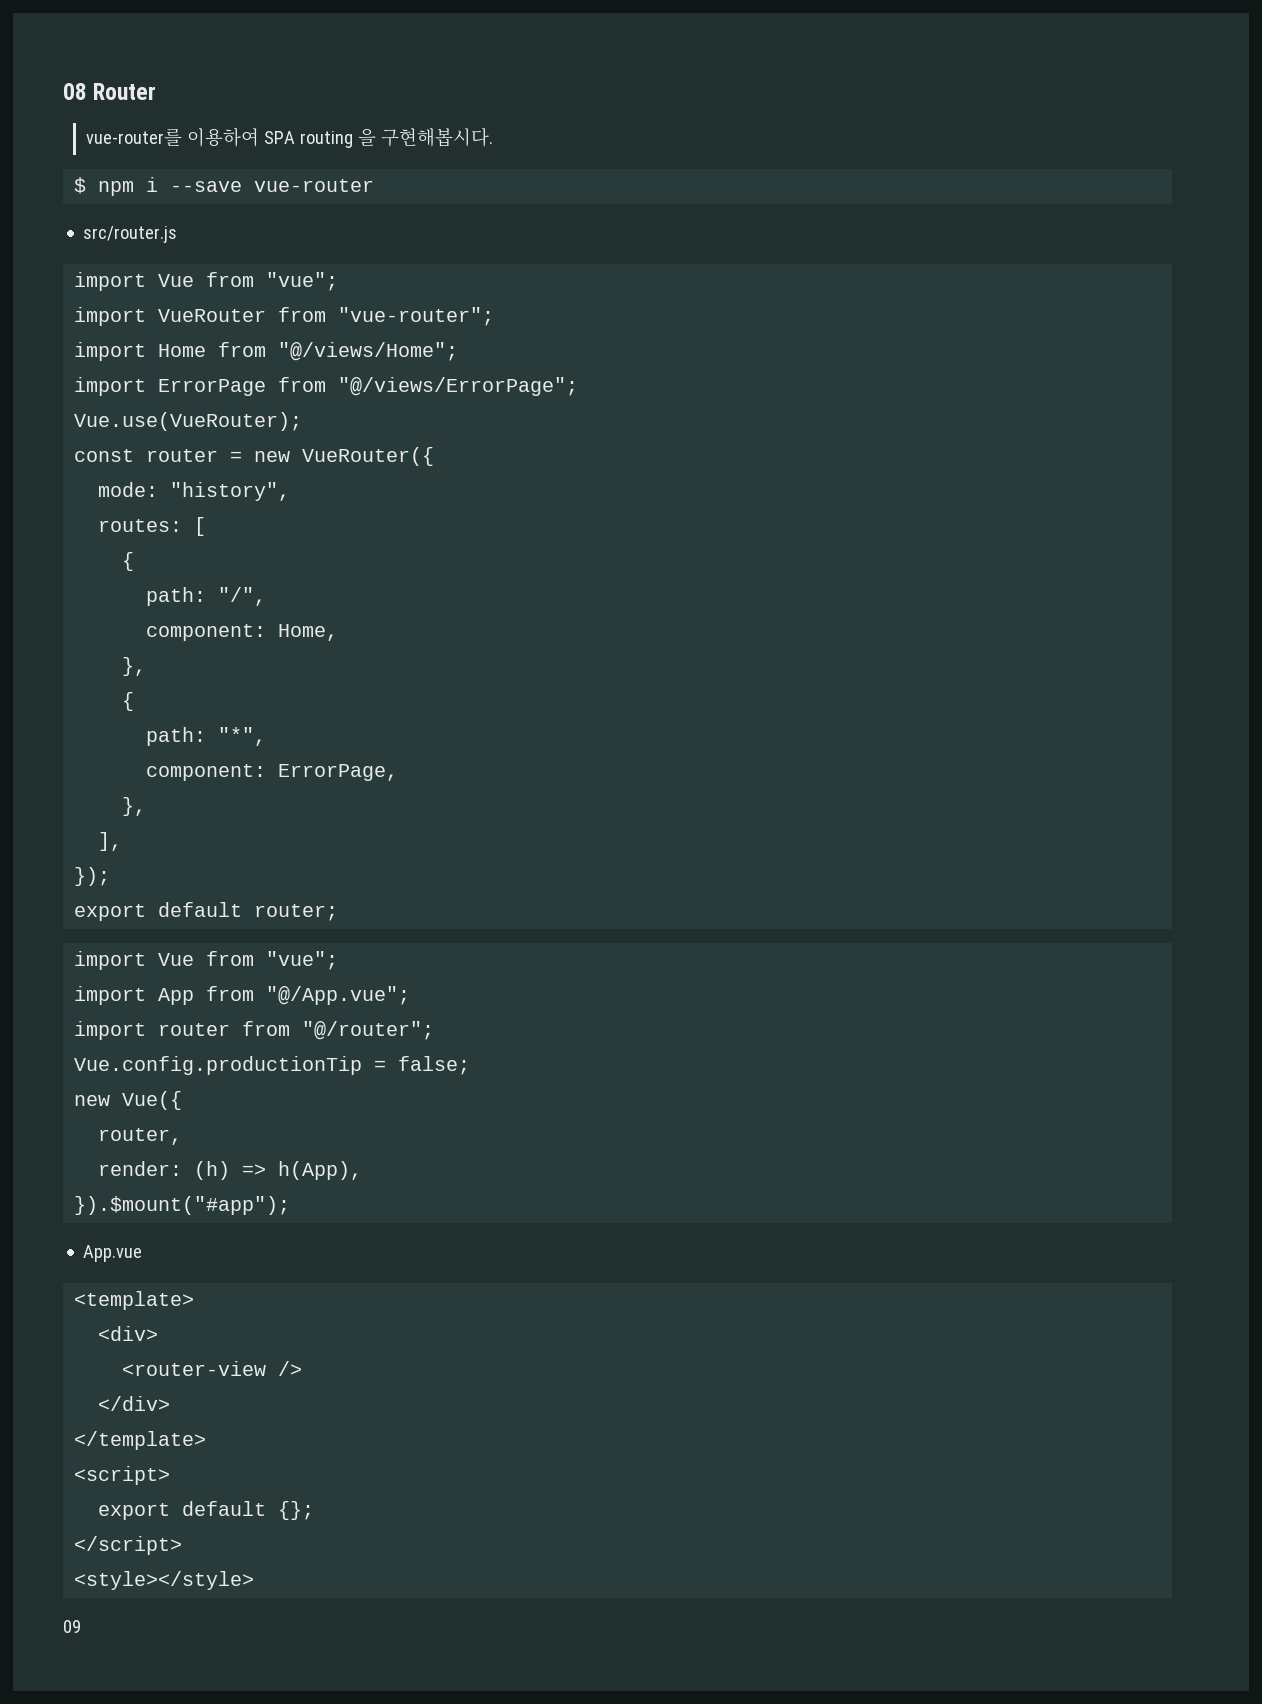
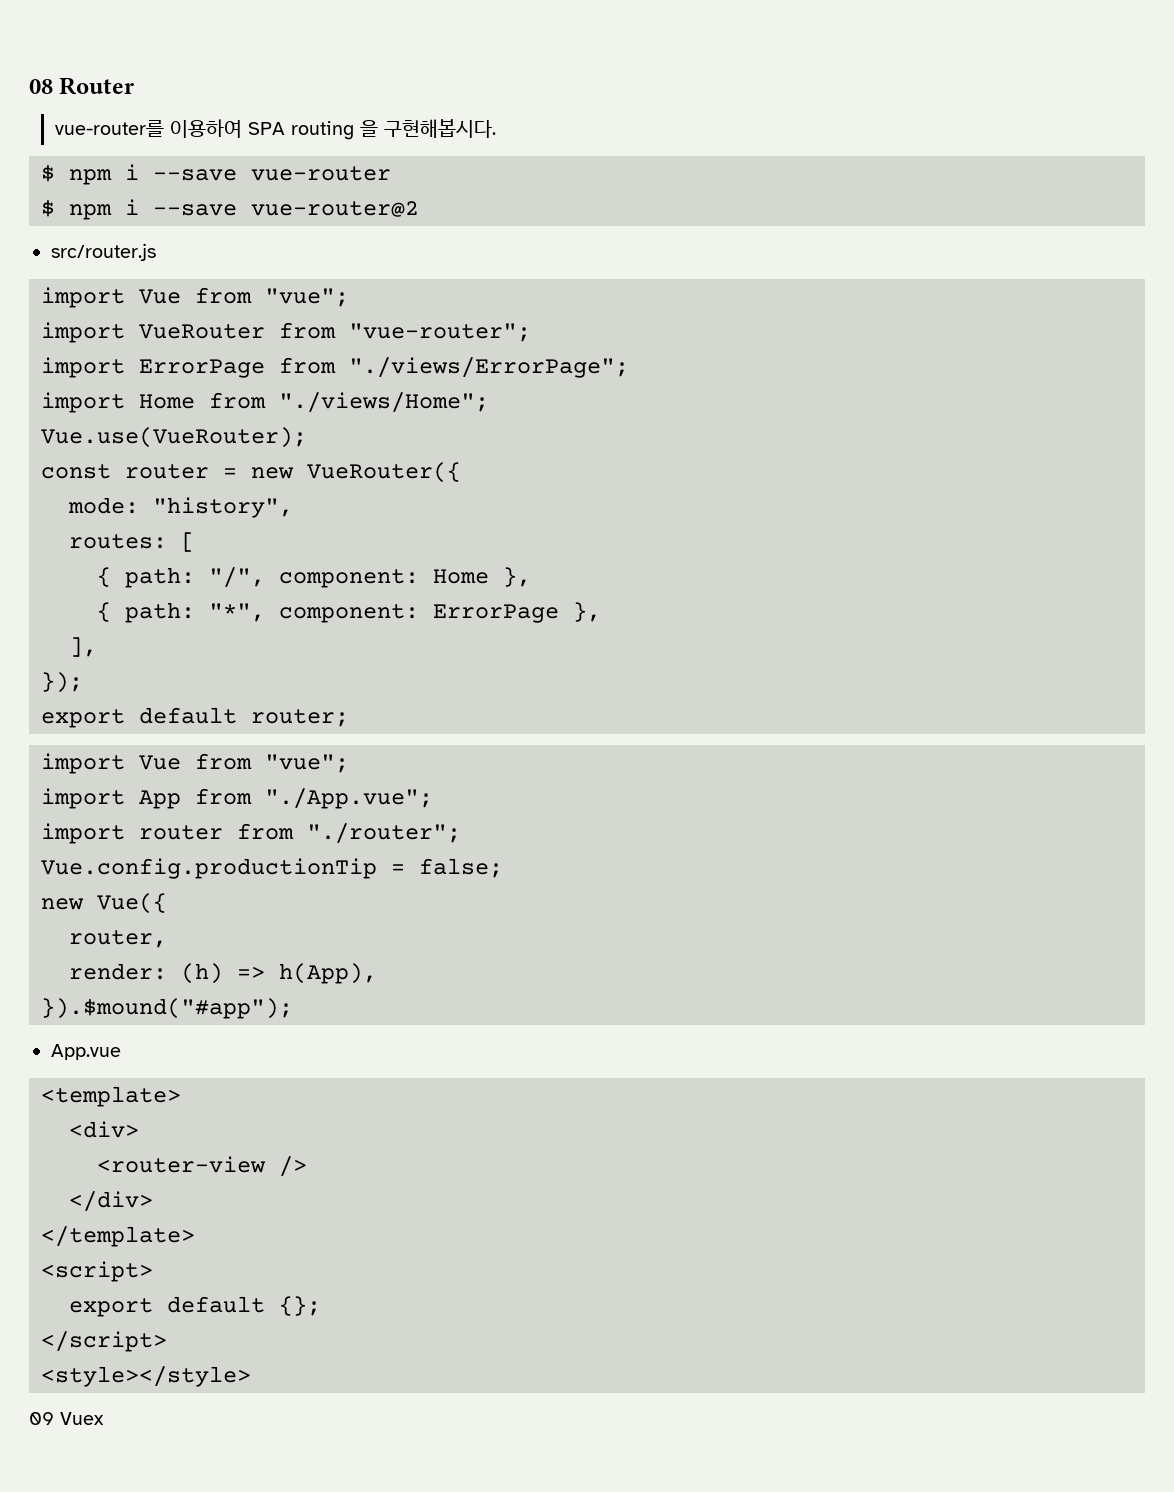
(375, 185) none -> [41,199,419,220] // $ npm i --save vue-router@2
(495, 316) none -> [41,357,629,378] // import ErrorPage from "./views/ErrorPage";
[278,342,459,361] [74,377,579,396] "@/views/Home"; // import ErrorPage from "@/views/ErrorPage"; -> [279,392,489,413] "./views/Home";
(135, 561) // -> (111, 577) none
[146,624,339,641] // component: Home, // -> [279,569,489,588] component: Home
(135, 701) // -> (111, 612) none
[146,764,399,781] // component: ErrorPage, // -> [279,604,559,623] component: ErrorPage
[266,986,411,1005] "@/App.vue"; -> [265,788,433,809] "./App.vue";
[302,1021,435,1040] "@/router"; -> [307,823,461,844] "./router";
[74,1196,291,1215] }).$mount("#app"); -> [41,998,293,1019] }).$mound("#app");
(81, 1626) none -> [60,1412,104,1425] Vuex

